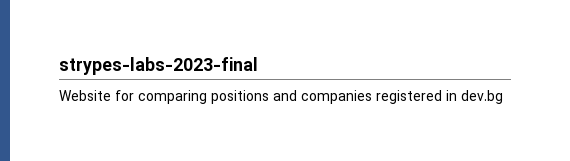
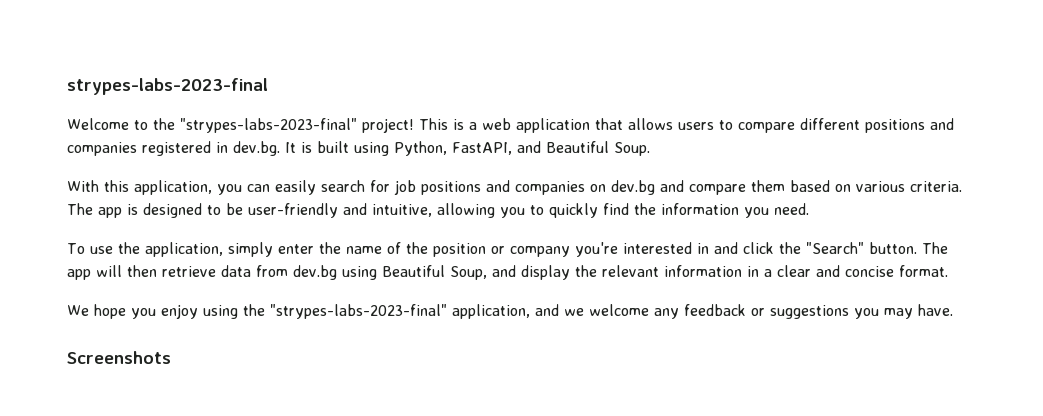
[59,90,207,104] Website for comparing -> [67,118,860,133] Welcome to the "strypes-labs-2023-final" project! This is a web application that allows users to compare different
[461,90,503,104] dev.bg -> [233,141,650,156] [67,180,962,195] [67,203,809,218] [67,242,948,257] [67,265,948,280] [67,304,953,319] [67,351,171,364] dev.bg. It is built using Python, FastAPI, and Beautiful Soup. // With this application, you can easily search for job positions and companies on dev.bg and compare them based on various criteria. The app is designed to be user-friendly and intuitive, allowing you to quickly find the information you need. // To use the application, simply enter the name of the position or company you're interested in and click the "Search" button. The app will then retrieve data from dev.bg using Beautiful Soup, and display the relevant information in a clear and concise format. // We hope you enjoy using the "strypes-labs-2023-final" application, and we welcome any feedback or suggestions you may have. // Screenshots

